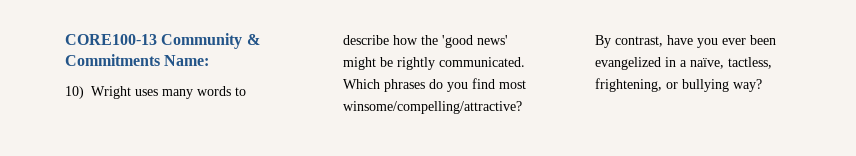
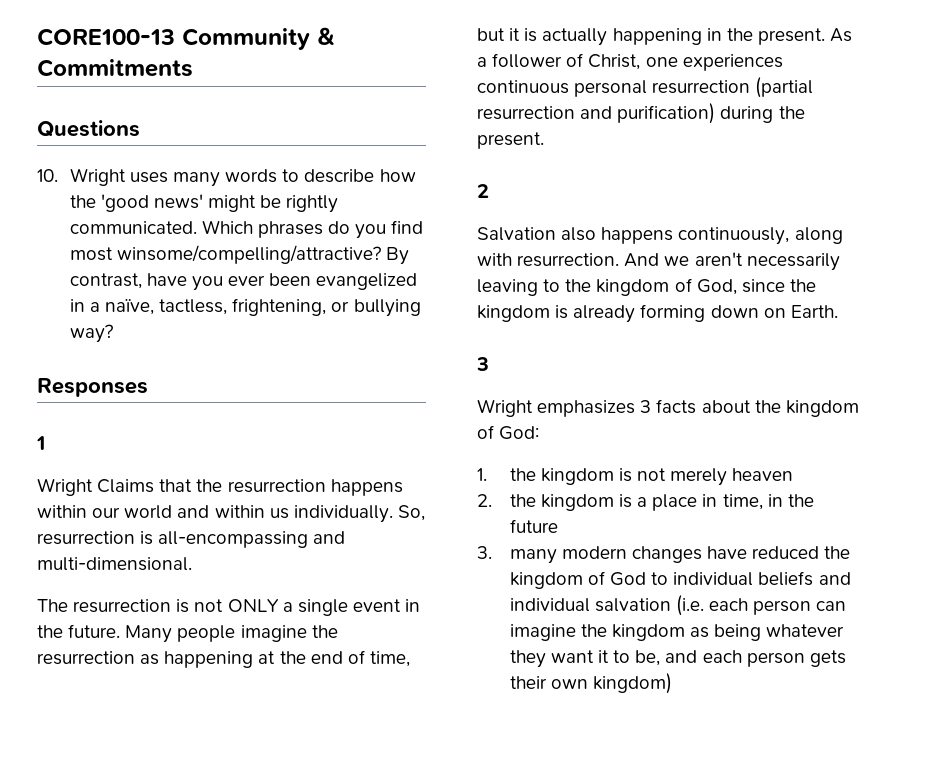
[164,55,210,66] [65,86,84,99] Name: // 10) -> [37,120,140,137] [37,169,58,182] // Questions // 10.
(762, 85) none -> [37,378,148,397] [36,436,45,450] [37,478,403,496] [37,505,425,523] [37,531,346,548] [37,557,192,571] [37,599,421,616] [37,624,338,643] [37,650,410,668] [477,28,853,46] [477,53,783,71] [477,77,814,98] [477,103,805,124] [477,132,544,149] [477,184,489,198] [477,227,843,245] [477,252,840,271] [477,278,816,296] [477,304,838,323] [476,357,489,371] [477,399,859,417] [477,425,540,440] [477,468,794,486] [477,494,814,511] [509,519,558,533] [477,546,851,564] [509,571,851,589] [509,595,847,616] [509,624,845,641] [509,650,846,668] [509,673,673,694] // Responses // 1 // Wright Claims that the resurrection happens within our world and within us individually. So, resurrection is all-encompassing and multi-dimensional. // The resurrection is not ONLY a single event in the future. Many people imagine the resurrection as happening at the end of time, but it is actually happening in the present. As a follower of Christ, one experiences continuous personal resurrection (partial resurrection and purification) during the present. // 2 // Salvation also happens continuously, along with resurrection. And we aren't necessarily leaving to the kingdom of God, since the kingdom is already forming down on Earth. // 3 // Wright emphasizes 3 facts about the kingdom of God: // 1. the kingdom is not merely heaven // 2. the kingdom is a place in time, in the future // 3. many modern changes have reduced the kingdom of God to individual beliefs and individual salvation (i.e. each person can imagine the kingdom as being whatever they want it to be, and each person gets their own kingdom)

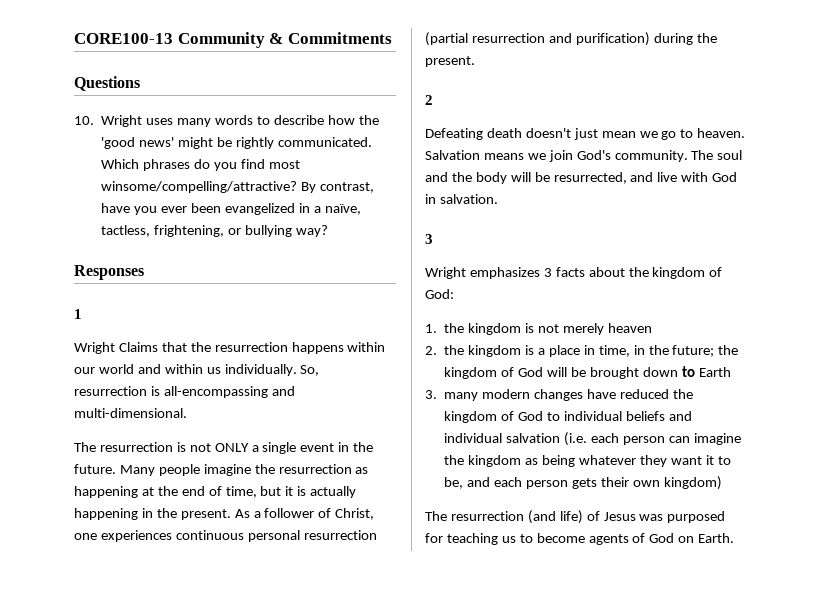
[477,227,843,245] [477,252,840,271] [477,278,816,296] [477,304,838,323] Salvation also happens continuously, along with resurrection. And we aren't necessarily leaving to the kingdom of God, since the kingdom is already forming down on Earth. -> [425,128,746,140] [425,150,743,162] [425,172,738,184] [425,194,498,204] Defeating death doesn't just mean we go to heaven. Salvation means we join God's community. The soul and the body will be resurrected, and live with God in salvation.
[509,519,558,533] future -> [672,345,739,357] [444,366,731,379] future; the kingdom of God will be brought down to Earth
(673, 683) none -> [425,510,726,524] [425,533,735,545] // The resurrection (and life) of Jesus was purposed for teaching us to become agents of God on Earth.

